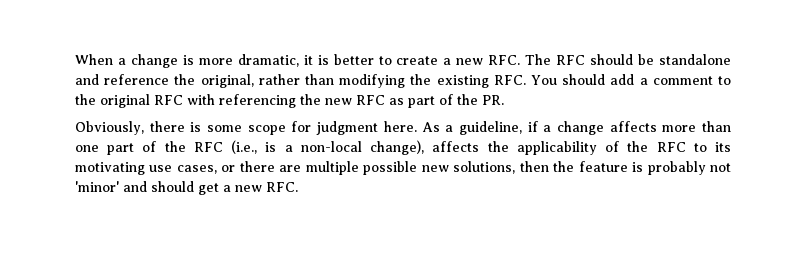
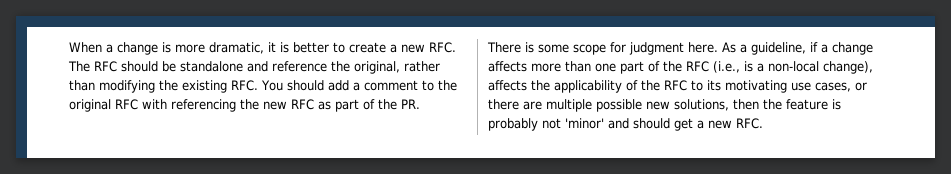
[75,121,185,135] Obviously, there -> [487,42,521,53] There

